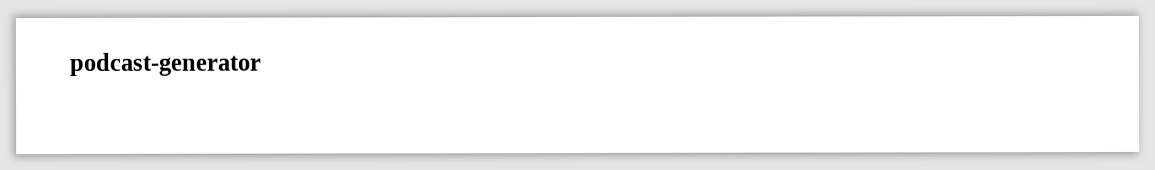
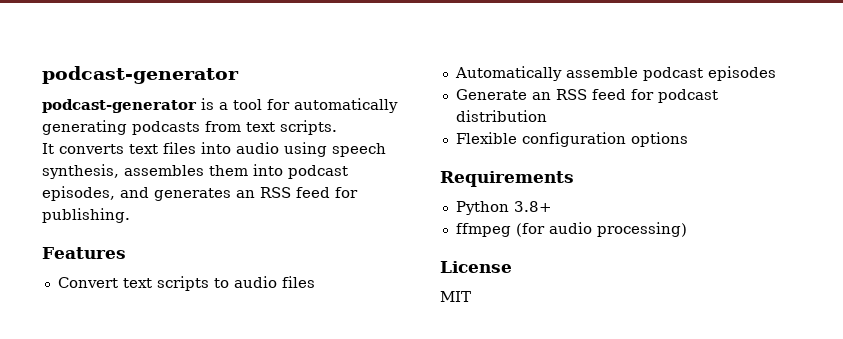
[69,52,261,76] podcast-generator -> [42,66,239,84] [42,98,398,113] [42,120,337,135] [42,142,386,157] [42,164,348,179] [42,186,358,201] [42,208,130,223] [42,247,126,259] [57,276,315,291] [454,66,776,81] [455,89,718,103] [455,110,547,122] [455,132,688,147] [440,171,574,187] [455,201,552,215] [455,222,687,237] [440,261,512,273] [440,291,471,302] podcast-generator // podcast-generator is a tool for automatically generating podcasts from text scripts. // It converts text files into audio using speech synthesis, assembles them into podcast episodes, and generates an RSS feed for publishing. // Features // Convert text scripts to audio files // Automatically assemble podcast episodes // Generate an RSS feed for podcast distribution // Flexible configuration options // Requirements // Python 3.8+ // ffmpeg (for audio processing) // License // MIT

